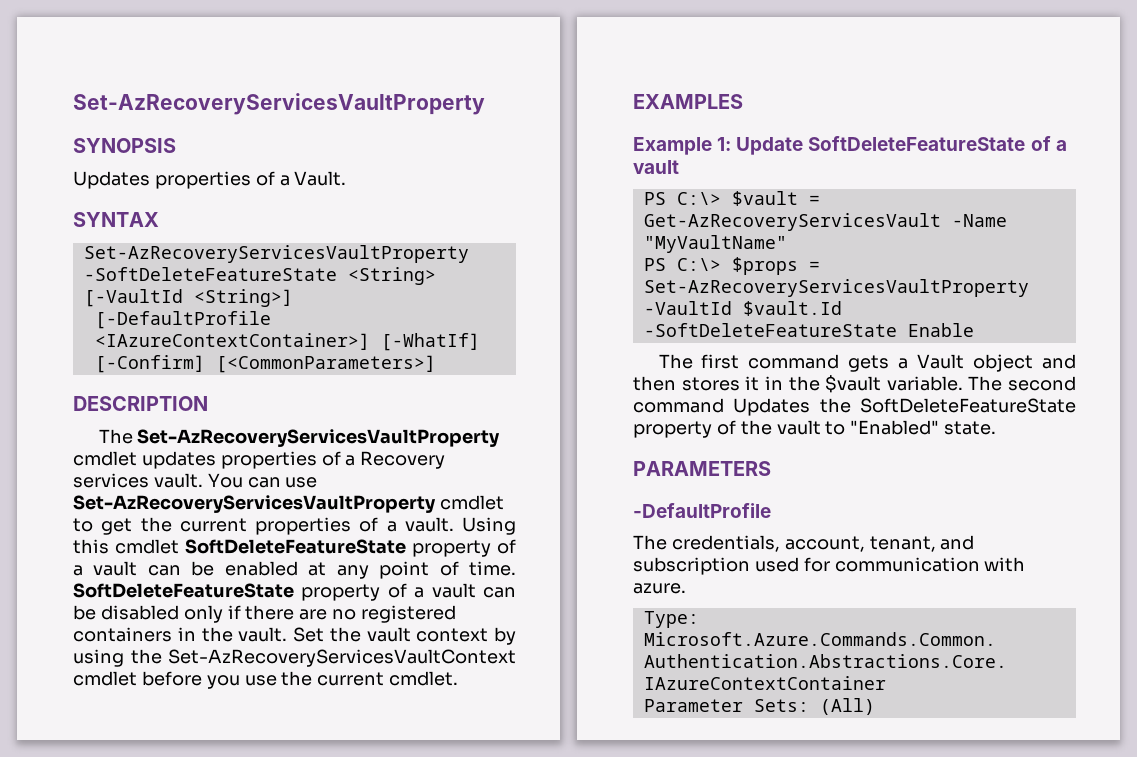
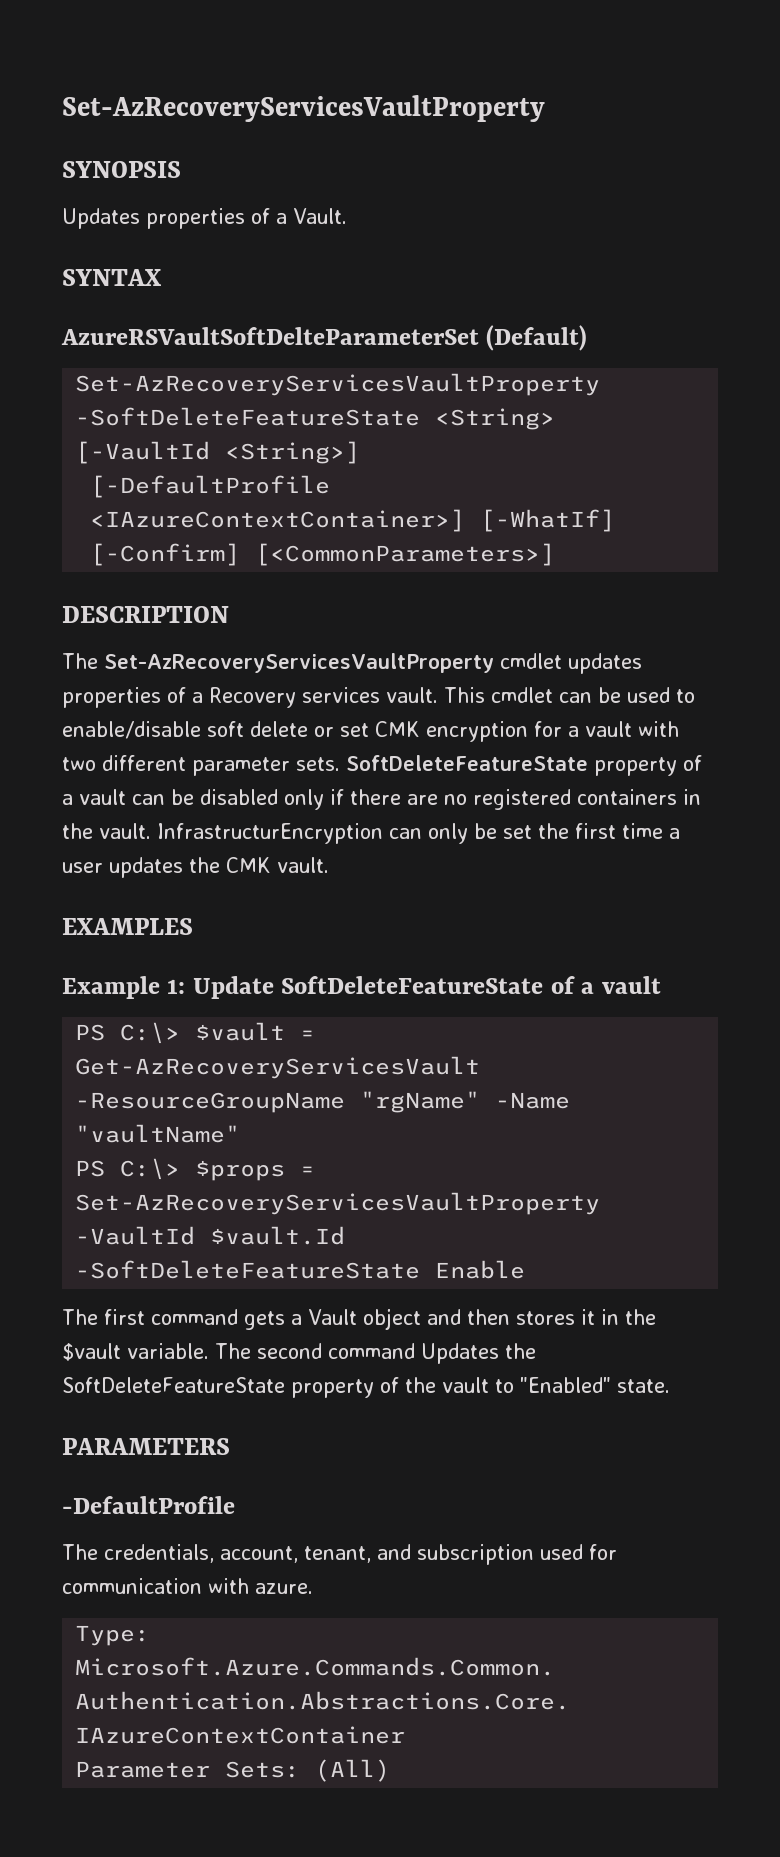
(159, 219) none -> [61,325,588,351] // AzureRSVaultSoftDelteParameterSet (Default)
[207,473,318,488] [73,495,504,513] [73,517,516,535] [73,539,516,557] [73,561,516,579] You can use Set-AzRecoveryServicesVaultProperty cmdlet to get the current properties of a vault. Using this cmdlet SoftDeleteFeatureState property of a vault can be enabled at any point of time. -> [444,687,695,703] [62,721,679,742] [62,755,340,776] This cmdlet can be used to enable/disable soft delete or set CMK encryption for a vault with two different parameter sets.
[293,627,516,645] [73,649,516,667] [73,671,459,689] Set the vault context by using the Set-AzRecoveryServicesVaultContext cmdlet before you use the current cmdlet. -> [157,823,680,844] [62,857,329,878] InfrastructurEncryption can only be set the first time a user updates the CMK vault.
[951,214,1007,227] [643,235,787,253] -Name "MyVaultName" -> [75,1091,571,1113] [75,1124,241,1143] -ResourceGroupName "rgName" -Name "vaultName"

